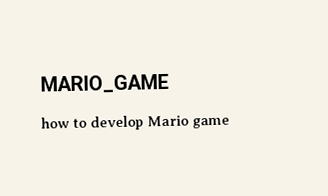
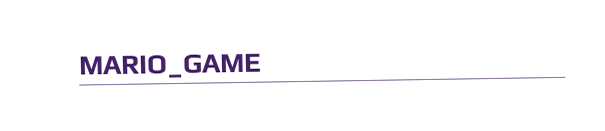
[41,115,230,131] // how to develop Mario game -> (262, 66) none

